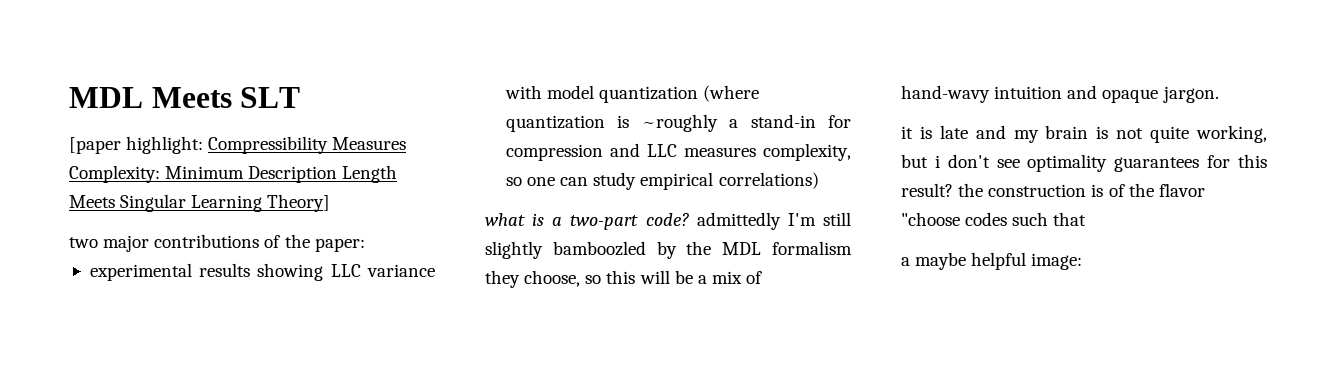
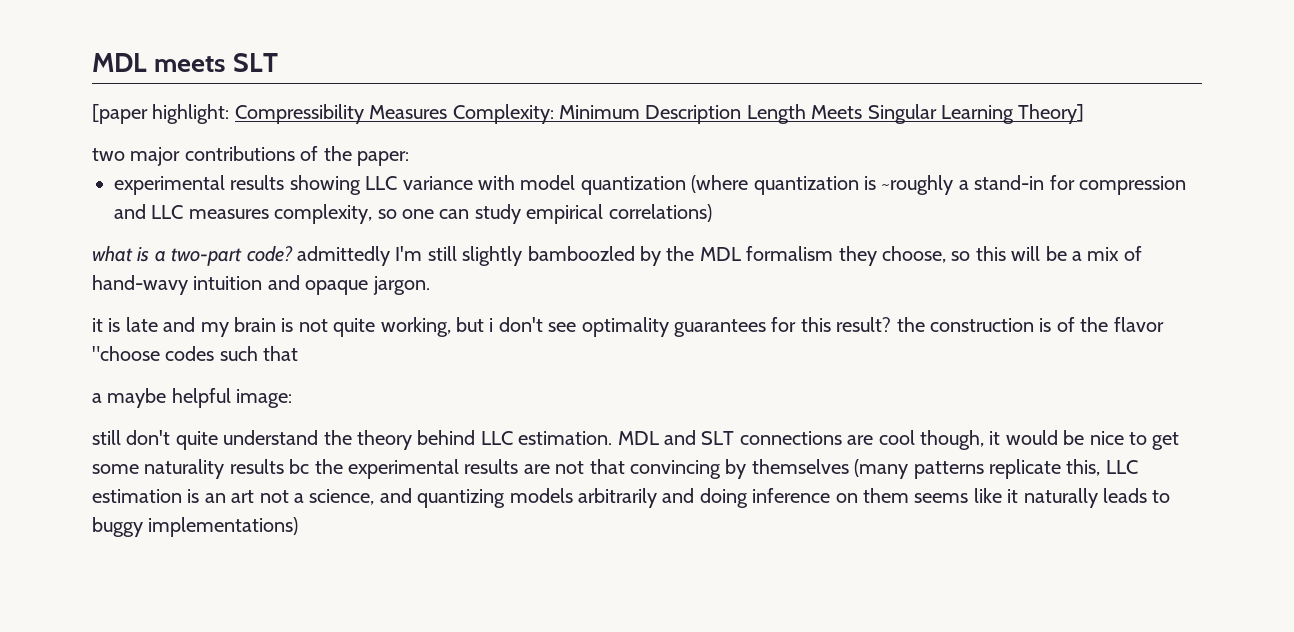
[69,87,232,108] MDL Meets -> [92,53,226,72] MDL meets
(1083, 261) none -> [92,430,1180,450] [92,459,1138,479] [92,488,1171,508] [92,517,299,537] // still don't quite understand the theory behind LLC estimation. MDL and SLT connections are cool though, it would be nice to get some naturality results bc the experimental results are not that convincing by themselves (many patterns replicate this, LLC estimation is an art not a science, and quantizing models arbitrarily and doing inference on them seems like it naturally leads to buggy implementations)

